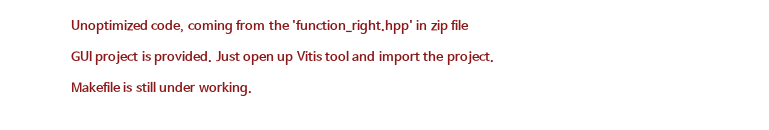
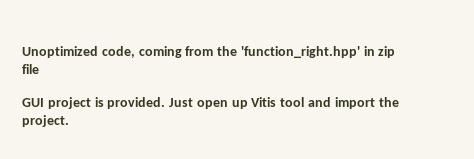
[71,81,252,96] // Makefile is still under working. -> (69, 121) none

